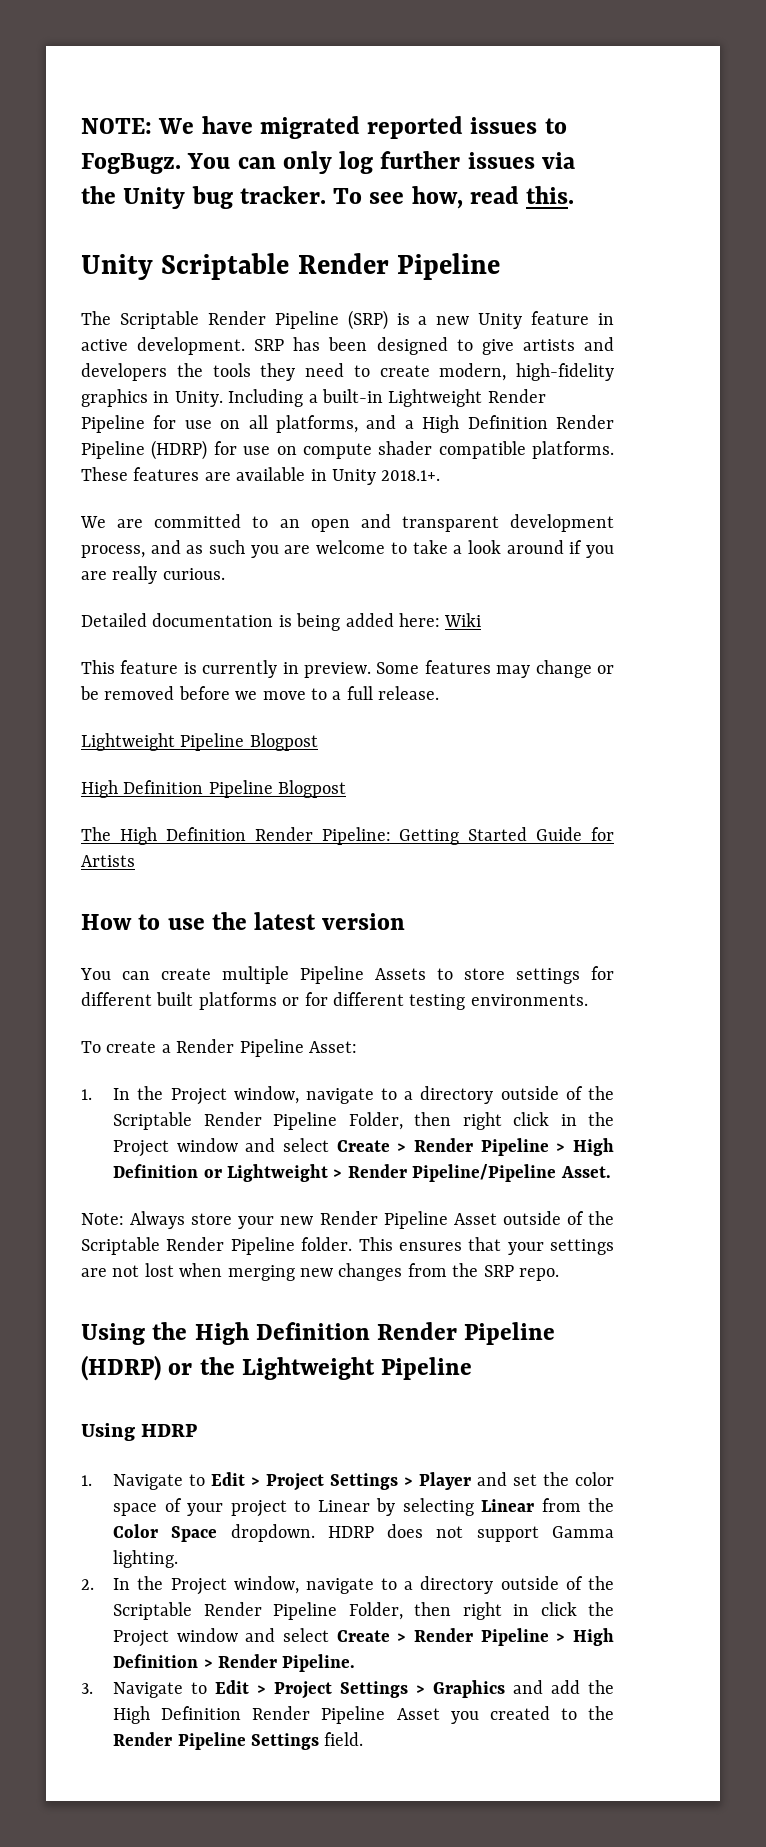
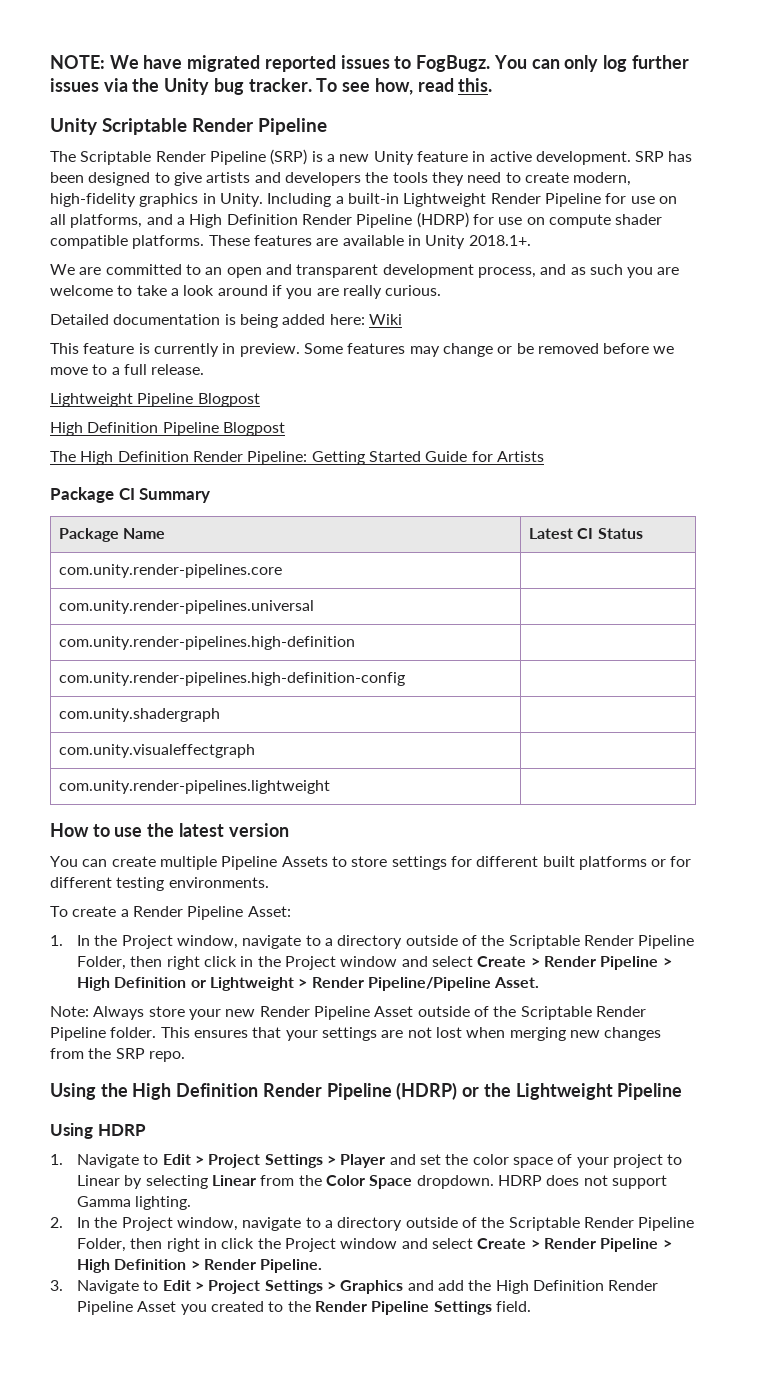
(135, 861) none -> [50,487,211,503] [59,528,166,542] [529,528,643,539] [59,564,283,578] [59,600,315,614] [59,636,356,650] [59,672,406,686] [59,708,221,722] [59,744,256,758] [59,780,331,794] // Package CI Summary // Package Name | Latest CI Status // com.unity.render-pipelines.core | // com.unity.render-pipelines.universal | // com.unity.render-pipelines.high-definition | // com.unity.render-pipelines.high-definition-config | // com.unity.shadergraph | // com.unity.visualeffectgraph | // com.unity.render-pipelines.lightweight |

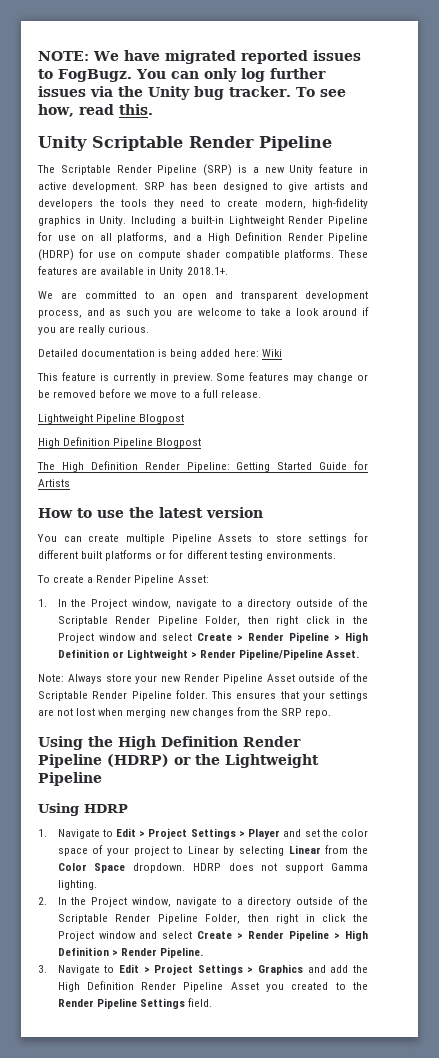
[50,487,211,503] [59,528,166,542] [529,528,643,539] [59,564,283,578] [59,600,315,614] [59,636,356,650] [59,672,406,686] [59,708,221,722] [59,744,256,758] [59,780,331,794] // Package CI Summary // Package Name | Latest CI Status // com.unity.render-pipelines.core | // com.unity.render-pipelines.universal | // com.unity.render-pipelines.high-definition | // com.unity.render-pipelines.high-definition-config | // com.unity.shadergraph | // com.unity.visualeffectgraph | // com.unity.render-pipelines.lightweight | -> (70, 483) none

